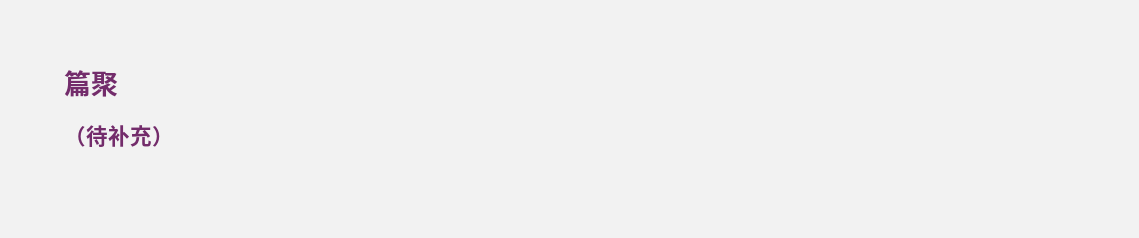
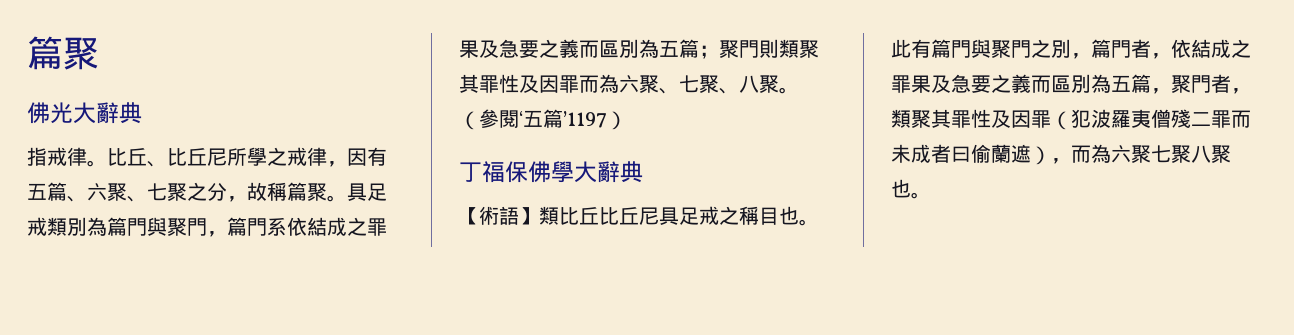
[64,125,174,147] （待补充） -> [27,102,142,124] [27,147,387,167] [27,182,387,202] [27,217,387,237] [459,39,819,59] [459,74,799,94] [459,109,627,130] [459,161,643,183] [459,206,819,226] [891,39,1251,59] [891,74,1251,94] [891,109,1251,130] [891,144,1231,165] [891,179,931,199] 佛光大辭典 // 指戒律。比丘、比丘尼所學之戒律，因有五篇、六聚、七聚之分，故稱篇聚。具足戒類別為篇門與聚門，篇門系依結成之罪果及急要之義而區別為五篇；聚門則類聚其罪性及因罪而為六聚、七聚、八聚。（參閱‘五篇’1197） // 丁福保佛學大辭典 // 【術語】類比丘比丘尼具足戒之稱目也。此有篇門與聚門之別，篇門者，依結成之罪果及急要之義而區別為五篇，聚門者，類聚其罪性及因罪（犯波羅夷僧殘二罪而未成者曰偷蘭遮），而為六聚七聚八聚也。

